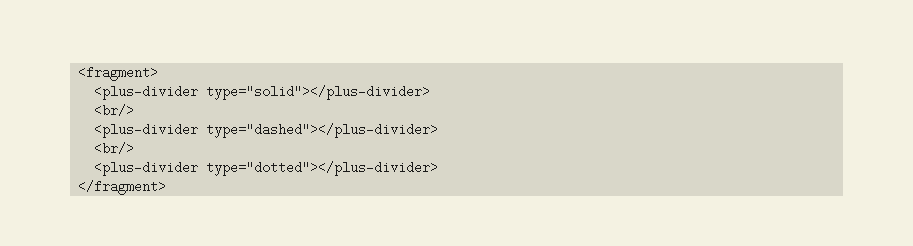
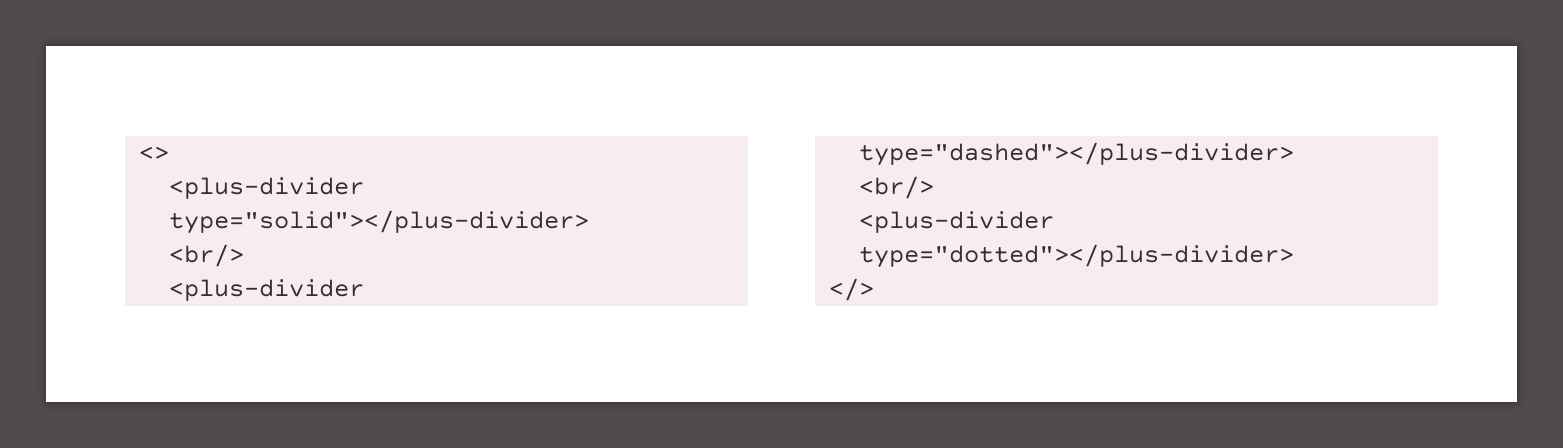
[78,66,159,81] <fragment> -> [138,146,169,160] <>
[78,180,167,195] </fragment> -> [828,278,874,301] </>

